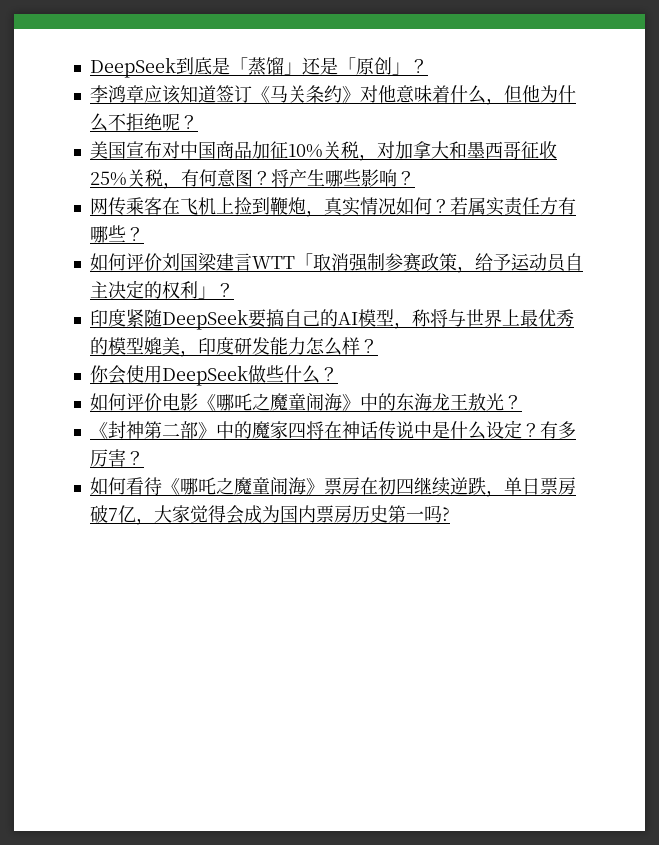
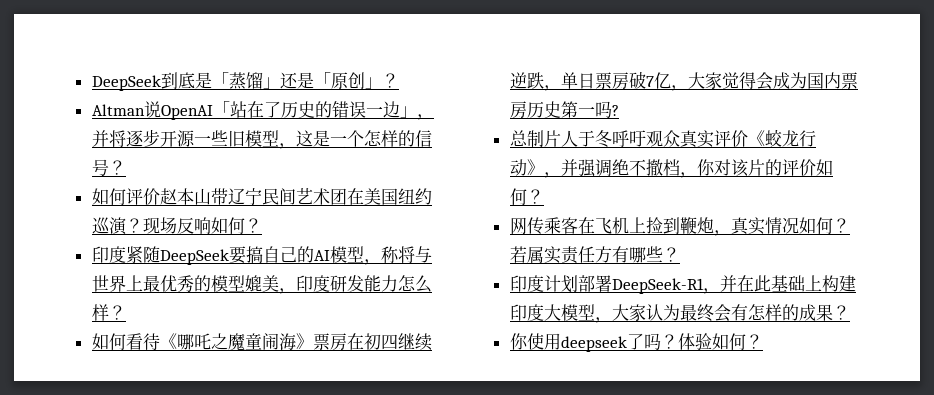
[89,85,576,105] [89,113,198,132] [89,141,557,161] [89,169,415,189] [89,197,576,217] [89,225,144,243] [89,252,583,273] [89,280,216,299] 李鸿章应该知道签订《马关条约》对他意味着什么，但他为什么不拒绝呢？ // 美国宣布对中国商品加征10%关税，对加拿大和墨西哥征收25%关税，有何意图？将产生哪些影响？ // 网传乘客在飞机上捡到鞭炮，真实情况如何？若属实责任方有哪些？ // 如何评价刘国梁建言WTT「取消强制参赛政策，给予运动员自主决定的权利」 -> [91,101,434,120] [91,129,432,149] [91,159,126,176] [91,188,432,205] [91,217,245,235] Altman说OpenAI「站在了历史的错误一边」，并将逐步开源一些旧模型，这是一个怎样的信号？ // 如何评价赵本山带辽宁民间艺术团在美国纽约巡演？现场反响如何
[89,365,338,386] [89,393,522,411] [89,420,576,440] [89,449,144,467] // 你会使用DeepSeek做些什么？ // 如何评价电影《哪吒之魔童闹海》中的东海龙王敖光？ // 《封神第二部》中的魔家四将在神话传说中是什么设定？有多厉害？ -> (126, 312) none
(450, 514) none -> [509,129,816,148] [509,159,833,178] [509,188,544,205] [509,217,850,236] [509,246,680,264] [509,275,856,294] [509,304,850,323] [509,333,763,352] // 总制片人于冬呼吁观众真实评价《蛟龙行动》，并强调绝不撤档，你对该片的评价如何？ // 网传乘客在飞机上捡到鞭炮，真实情况如何？若属实责任方有哪些？ // 印度计划部署DeepSeek-R1，并在此基础上构建印度大模型，大家认为最终会有怎样的成果？ // 你使用deepseek了吗？体验如何？

